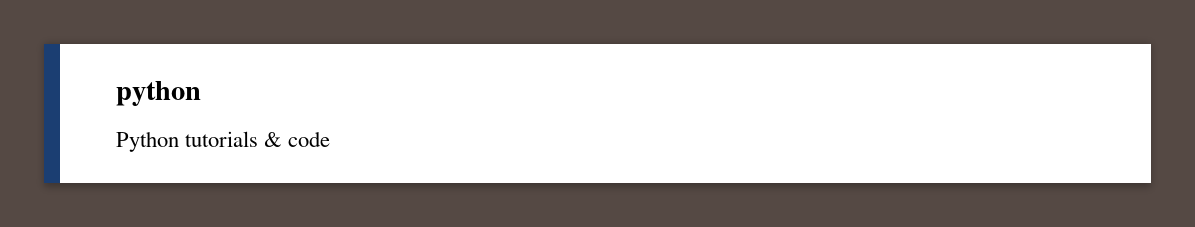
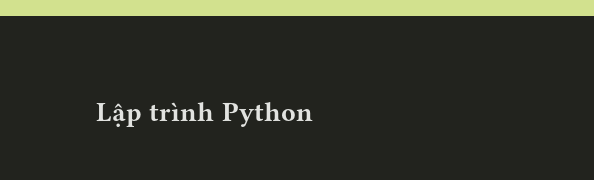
[116,81,201,106] [116,131,331,152] python // Python tutorials & code -> [96,102,313,127] Lập trình Python

